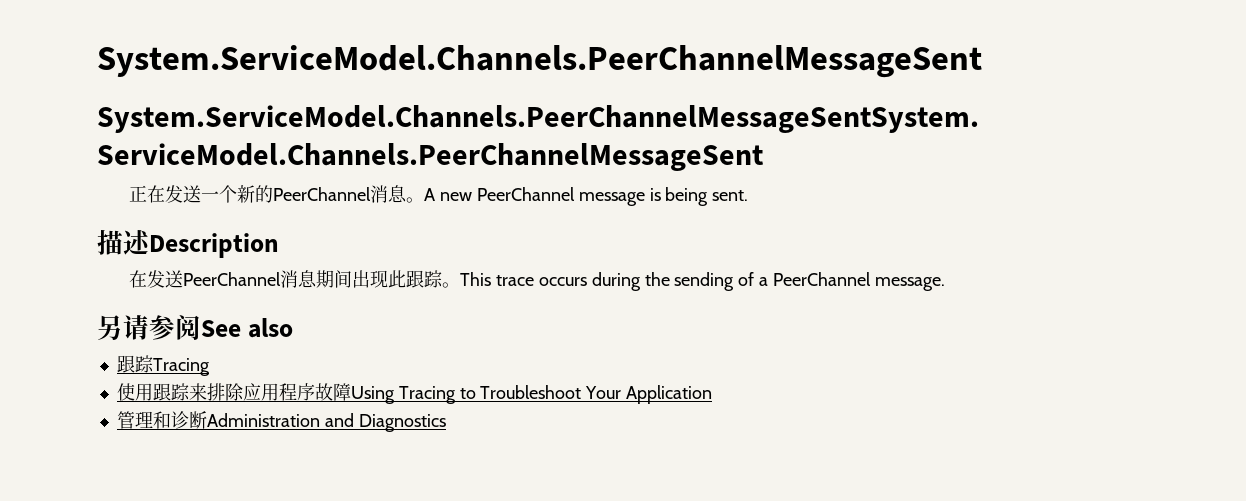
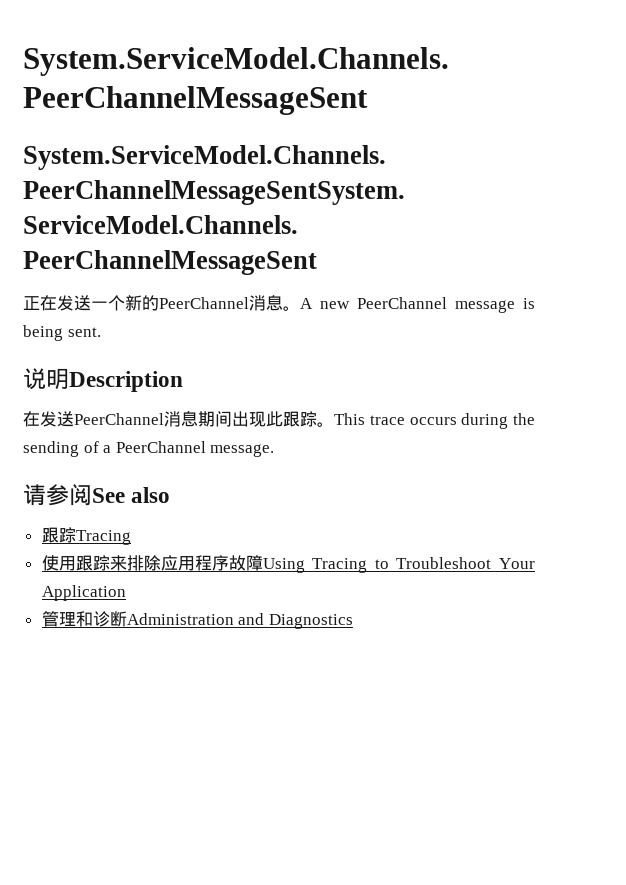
[97,229,151,255] 描述 -> [23,368,69,390] 说明
[97,315,123,340] 另 -> (275, 450) none

